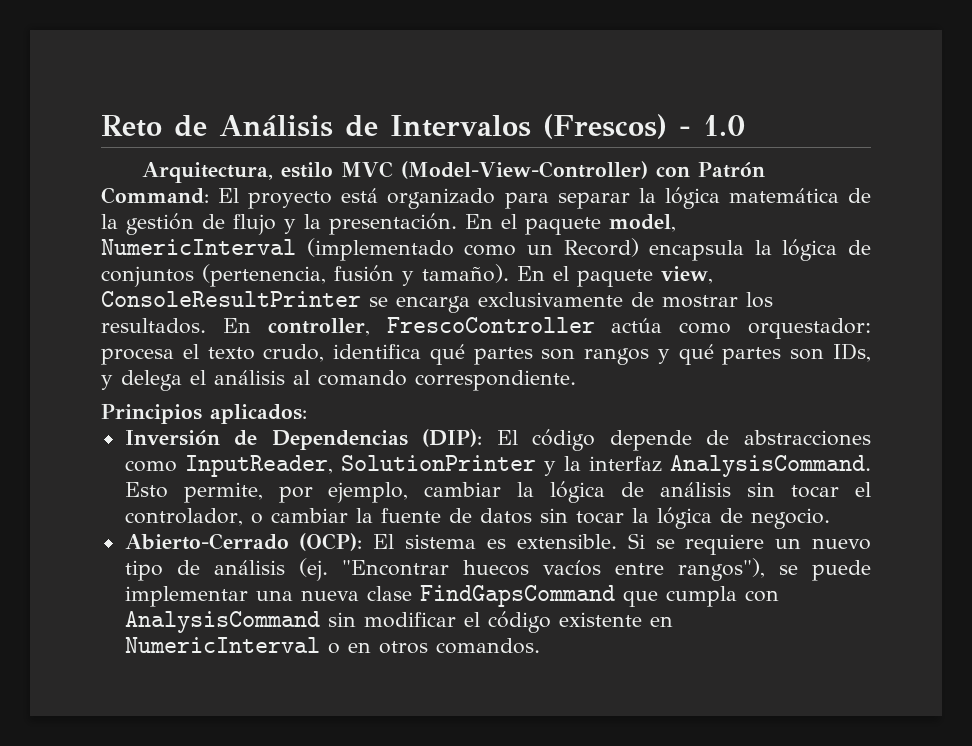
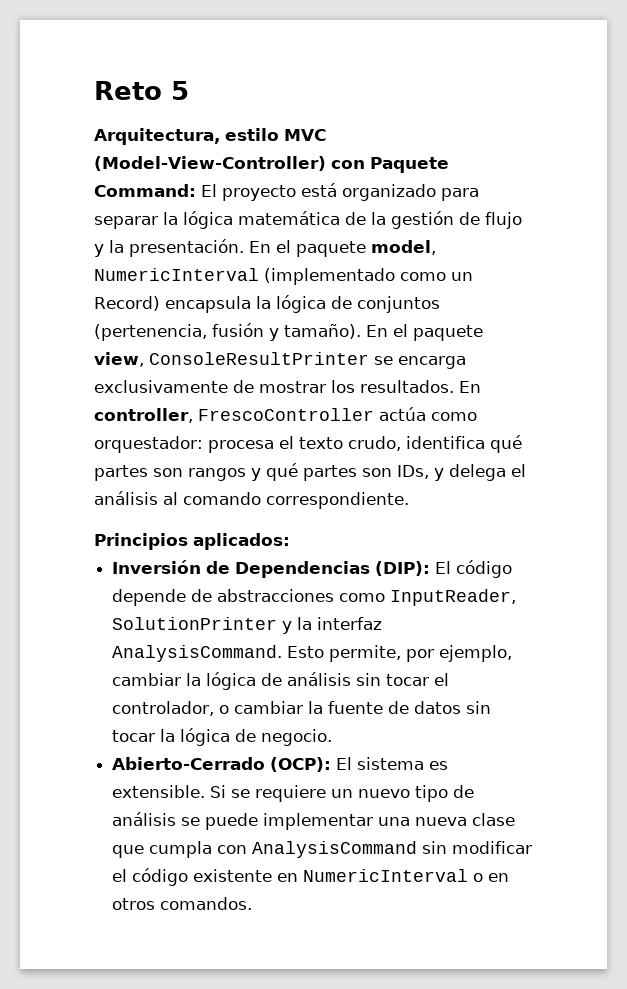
[174,114,746,139] de Análisis de Intervalos (Frescos) - 1.0 -> [171,81,189,100] 5
[697,162,765,178] Patrón -> [369,157,449,173] Paquete
[298,558,765,581] (ej. "Encontrar huecos vacíos entre rangos"), -> (177, 819) none
[419,585,615,607] FindGapsCommand -> (516, 819) none

